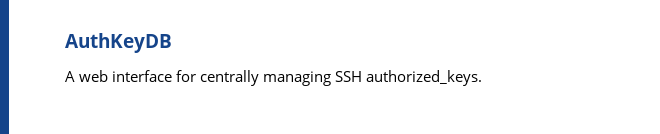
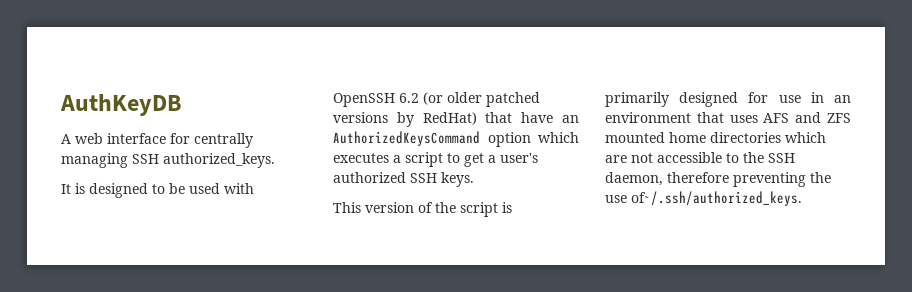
(483, 78) none -> [61,183,254,198] [333,92,540,107] [333,112,579,127] [333,131,579,147] [333,152,538,167] [333,172,474,187] [333,202,512,217] [605,92,851,107] [605,112,851,123] [605,132,826,143] [605,152,795,163] [605,172,831,187] [605,191,802,206] // It is designed to be used with OpenSSH 6.2 (or older patched versions by RedHat) that have an AuthorizedKeysCommand option which executes a script to get a user's authorized SSH keys. // This version of the script is primarily designed for use in an environment that uses AFS and ZFS mounted home directories which are not accessible to the SSH daemon, therefore preventing the use of~/.ssh/authorized_keys.

